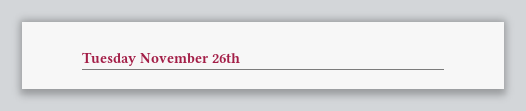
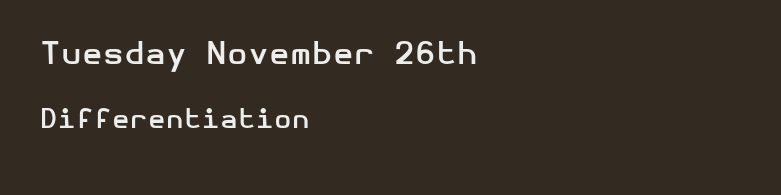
(240, 58) none -> [40,108,310,128] // Differentiation

